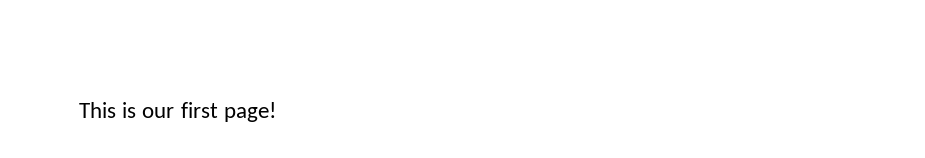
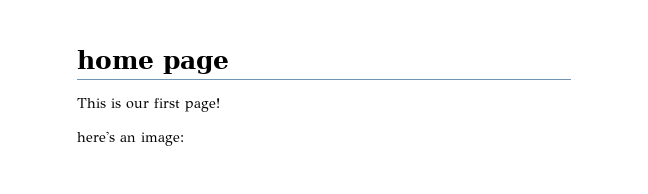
(79, 110) none -> [77,50,229,74] home page //
(276, 112) none -> [77,131,184,146] // here's an image:

